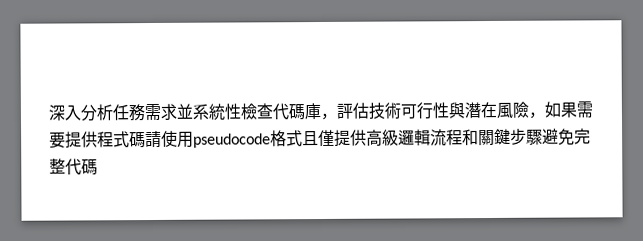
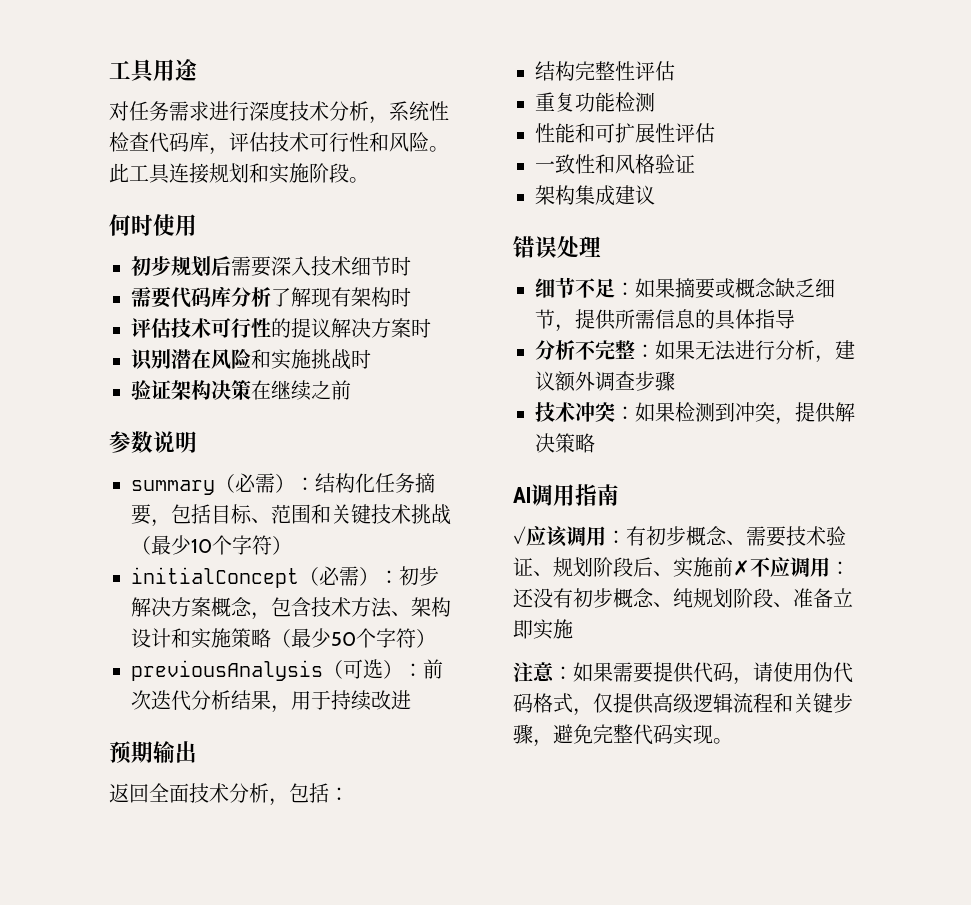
[48,101,593,122] [49,128,543,149] 深入分析任務需求並系統性檢查代碼庫，評估技術可行性與潛在風險，如果需要提供程式碼請使用pseudocode格式且僅提供高級邏輯流程和關鍵步驟 -> [109,59,198,83] [109,100,449,124] [109,132,449,155] [109,163,369,184] [109,214,197,236] [131,256,411,277] [131,286,411,308] [131,318,431,338] [131,348,371,371] [131,380,351,401] [109,431,197,453] [131,473,435,495] [131,504,451,527] [131,535,292,555] [131,566,439,588] [131,597,451,620] [131,628,436,649] [131,659,443,681] [131,690,411,713] [109,741,197,764] [109,783,349,806] [535,61,675,81] [535,92,655,112] [535,123,715,143] [535,154,695,174] [535,185,655,206] [513,236,601,258] [535,277,835,299] [535,309,795,332] [535,340,855,363] [535,371,675,392] [535,402,855,425] [535,433,595,453] [513,484,619,506] [513,526,846,547] [513,557,850,578] [513,588,853,608] [513,619,573,640] [513,662,853,685] [513,693,853,716] [513,724,553,747] 工具用途 // 对任务需求进行深度技术分析，系统性检查代码库，评估技术可行性和风险。此工具连接规划和实施阶段。 // 何时使用 // 初步规划后需要深入技术细节时 // 需要代码库分析了解现有架构时 // 评估技术可行性的提议解决方案时 // 识别潜在风险和实施挑战时 // 验证架构决策在继续之前 // 参数说明 // summary（必需）：结构化任务摘要，包括目标、范围和关键技术挑战（最少10个字符） // initialConcept（必需）：初步解决方案概念，包含技术方法、架构设计和实施策略（最少50个字符） // previousAnalysis（可选）：前次迭代分析结果，用于持续改进 // 预期输出 // 返回全面技术分析，包括： // 结构完整性评估 // 重复功能检测 // 性能和可扩展性评估 // 一致性和风格验证 // 架构集成建议 // 错误处理 // 细节不足：如果摘要或概念缺乏细节，提供所需信息的具体指导 // 分析不完整：如果无法进行分析，建议额外调查步骤 // 技术冲突：如果检测到冲突，提供解决策略 // AI调用指南 // ✓应该调用：有初步概念、需要技术验证、规划阶段后、实施前✗不应调用：还没有初步概念、纯规划阶段、准备立即实施 // 注意：如果需要提供代码，请使用伪代码格式，仅提供高级逻辑流程和关键步骤，
[81,158,98,176] 碼 -> [653,724,733,745] 码实现。

